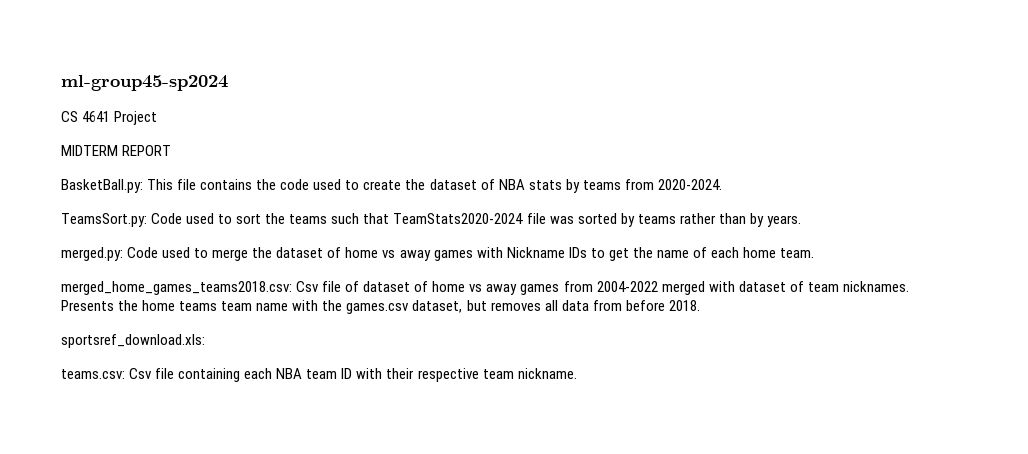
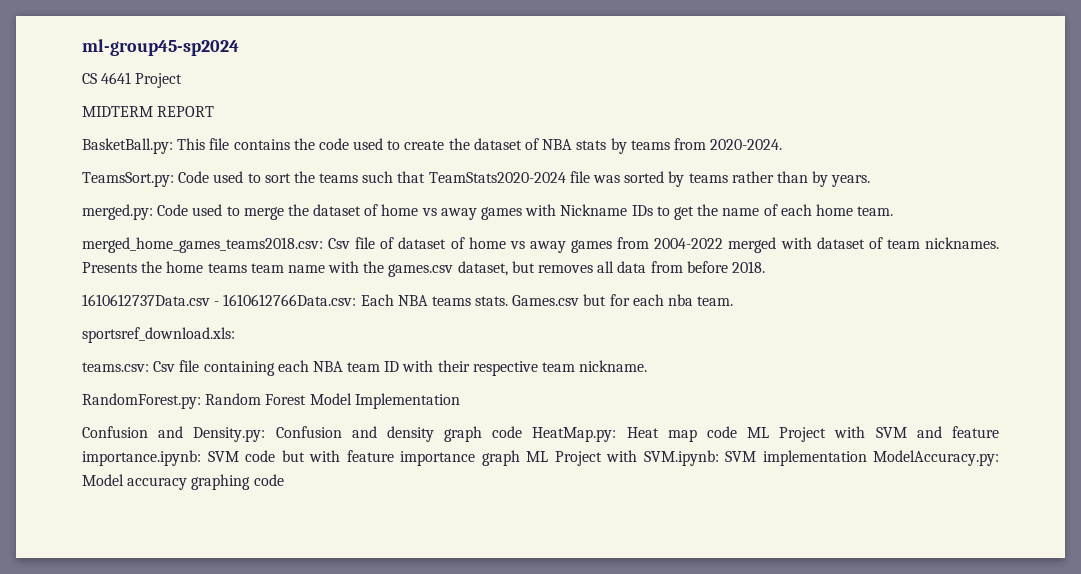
(700, 305) none -> [82,294,734,306] // 1610612737Data.csv - 1610612766Data.csv: Each NBA teams stats. Games.csv but for each nba team.
(577, 373) none -> [82,393,460,409] [82,426,999,442] [82,450,999,466] [82,474,284,490] // RandomForest.py: Random Forest Model Implementation // Confusion and Density.py: Confusion and density graph code HeatMap.py: Heat map code ML Project with SVM and feature importance.ipynb: SVM code but with feature importance graph ML Project with SVM.ipynb: SVM implementation ModelAccuracy.py: Model accuracy graphing code

